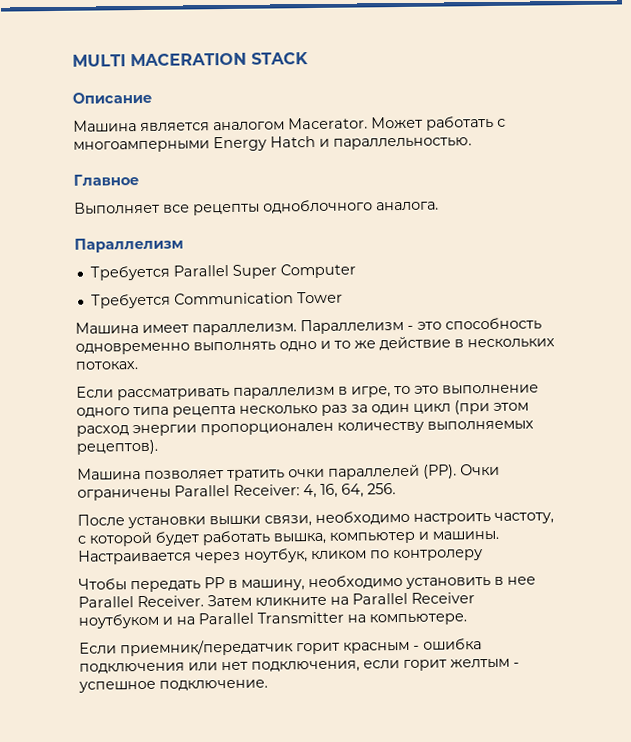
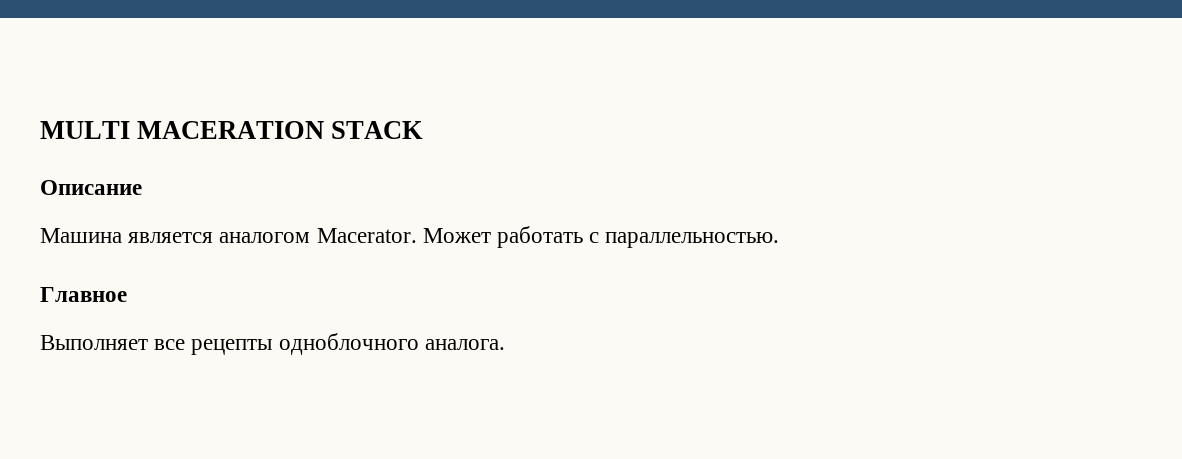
[73,135,330,153] многоамперными Energy Hatch и -> (600, 237) none
[74,237,184,253] [89,263,356,281] [90,291,343,309] [75,317,542,336] [75,336,555,355] [75,361,138,370] [76,384,539,401] [76,399,529,418] [76,420,534,437] [76,439,158,455] [77,463,500,482] [77,483,396,501] [77,510,554,529] [77,530,499,547] [78,548,483,565] [78,575,536,593] [78,592,475,608] [78,611,467,629] [79,638,482,657] [79,658,520,674] [78,679,268,693] // Параллелизм // Требуется Parallel Super Computer // Требуется Communication Tower // Машина имеет параллелизм. Параллелизм - это способность одновременно выполнять одно и то же действие в нескольких потоках. // Если рассматривать параллелизм в игре, то это выполнение одного типа рецепта несколько раз за один цикл (при этом расход энергии пропорционален количеству выполняемых рецептов). // Машина позволяет тратить очки параллелей (PP). Очки ограничены Parallel Receiver: 4, 16, 64, 256. // После установки вышки связи, необходимо настроить частоту, с которой будет работать вышка, компьютер и машины. Настраивается через ноутбук, кликом по контролеру // Чтобы передать PP в машину, необходимо установить в нее Parallel Receiver. Затем кликните на Parallel Receiver ноутбуком и на Parallel Transmitter на компьютере. // Если приемник/передатчик горит красным - ошибка подключения или нет подключения, если горит желтым - успешное подключение. -> (505, 344) none

